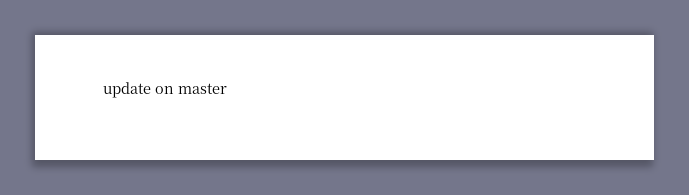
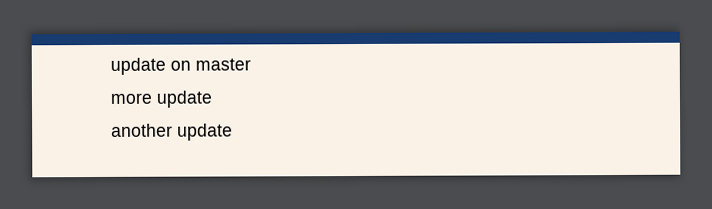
(227, 88) none -> [110,90,213,108] [111,123,233,141] // more update // another update

